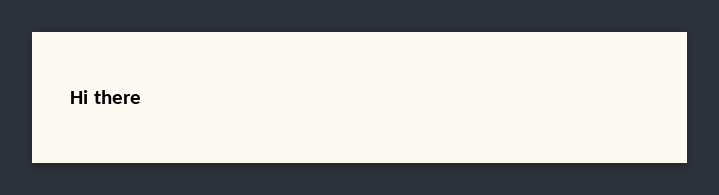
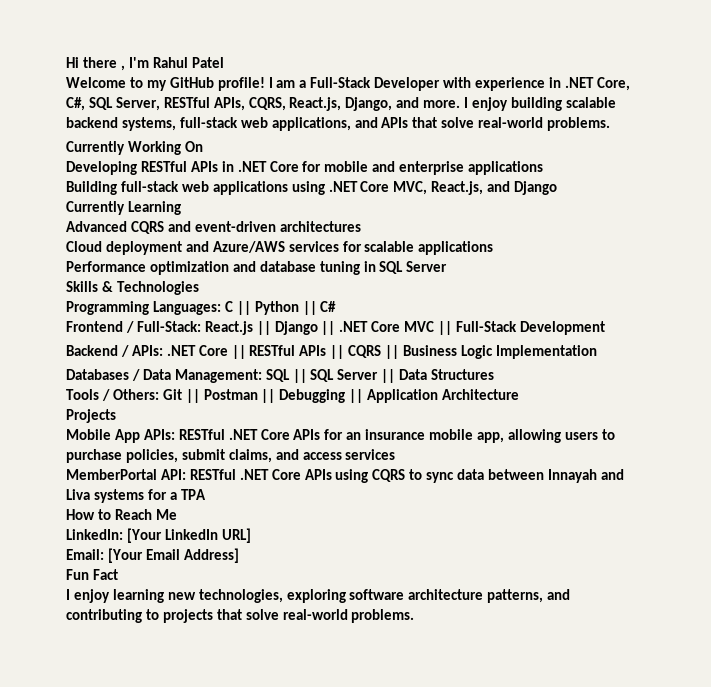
(141, 97) none -> [120,57,224,71] [66,77,630,91] [66,97,616,111] [66,117,611,131] [66,141,203,155] [66,161,544,175] [66,181,558,195] [66,201,181,215] [66,221,361,234] [66,241,494,255] [66,261,448,275] [66,281,199,295] [66,301,337,315] [66,321,605,335] [66,345,597,359] [66,369,495,383] [66,389,520,403] [66,409,116,423] [66,429,615,443] [66,449,396,463] [66,469,624,483] [66,489,206,503] [66,509,177,520] [66,528,251,543] [66,548,239,563] [66,569,118,580] [66,589,571,603] [66,609,415,623] , I'm Rahul Patel // Welcome to my GitHub profile! I am a Full-Stack Developer with experience in .NET Core, C#, SQL Server, RESTful APIs, CQRS, React.js, Django, and more. I enjoy building scalable backend systems, full-stack web applications, and APIs that solve real-world problems. // Currently Working On // Developing RESTful APIs in .NET Core for mobile and enterprise applications // Building full-stack web applications using .NET Core MVC, React.js, and Django // Currently Learning // Advanced CQRS and event-driven architectures // Cloud deployment and Azure/AWS services for scalable applications // Performance optimization and database tuning in SQL Server // Skills & Technologies // Programming Languages: C || Python || C# // Frontend / Full-Stack: React.js || Django || .NET Core MVC || Full-Stack Development // Backend / APIs: .NET Core || RESTful APIs || CQRS || Business Logic Implementation // Databases / Data Management: SQL || SQL Server || Data Structures // Tools / Others: Git || Postman || Debugging || Application Architecture // Projects // Mobile App APIs: RESTful .NET Core APIs for an insurance mobile app, allowing users to purchase policies, submit claims, and access services // MemberPortal API: RESTful .NET Core APIs using CQRS to sync data between Innayah and Liva systems for a TPA // How to Reach Me // LinkedIn: [Your LinkedIn URL] // Email: [Your Email Address] // Fun Fact // I enjoy learning new technologies, exploring software architecture patterns, and contributing to projects that solve real-world problems.

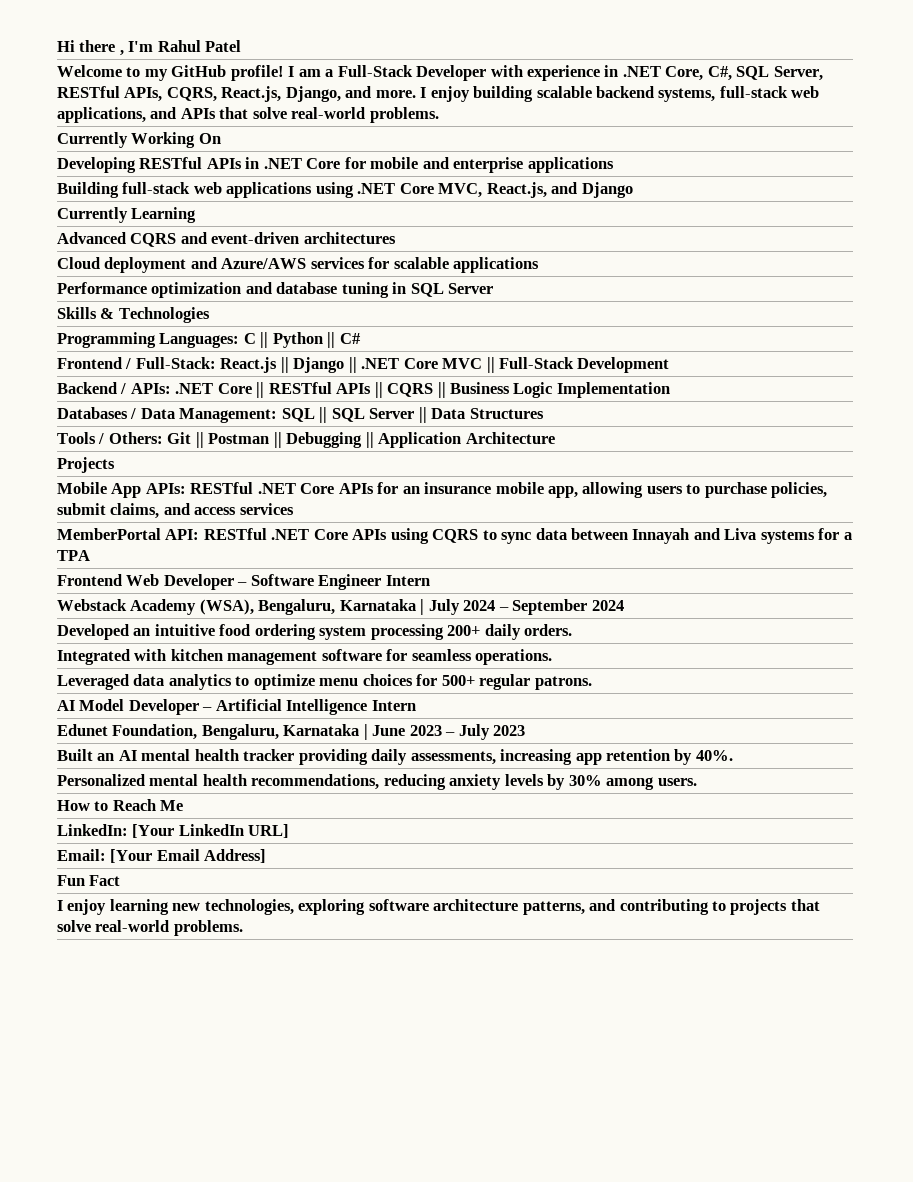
(206, 494) none -> [57,574,430,590] [57,599,624,615] [57,624,573,640] [57,649,553,665] [57,674,592,690] [57,699,416,715] [57,724,526,740] [57,749,733,765] [57,774,697,790] // Frontend Web Developer – Software Engineer Intern // Webstack Academy (WSA), Bengaluru, Karnataka | July 2024 – September 2024 // Developed an intuitive food ordering system processing 200+ daily orders. // Integrated with kitchen management software for seamless operations. // Leveraged data analytics to optimize menu choices for 500+ regular patrons. // AI Model Developer – Artificial Intelligence Intern // Edunet Foundation, Bengaluru, Karnataka | June 2023 – July 2023 // Built an AI mental health tracker providing daily assessments, increasing app retention by 40%. // Personalized mental health recommendations, reducing anxiety levels by 30% among users.

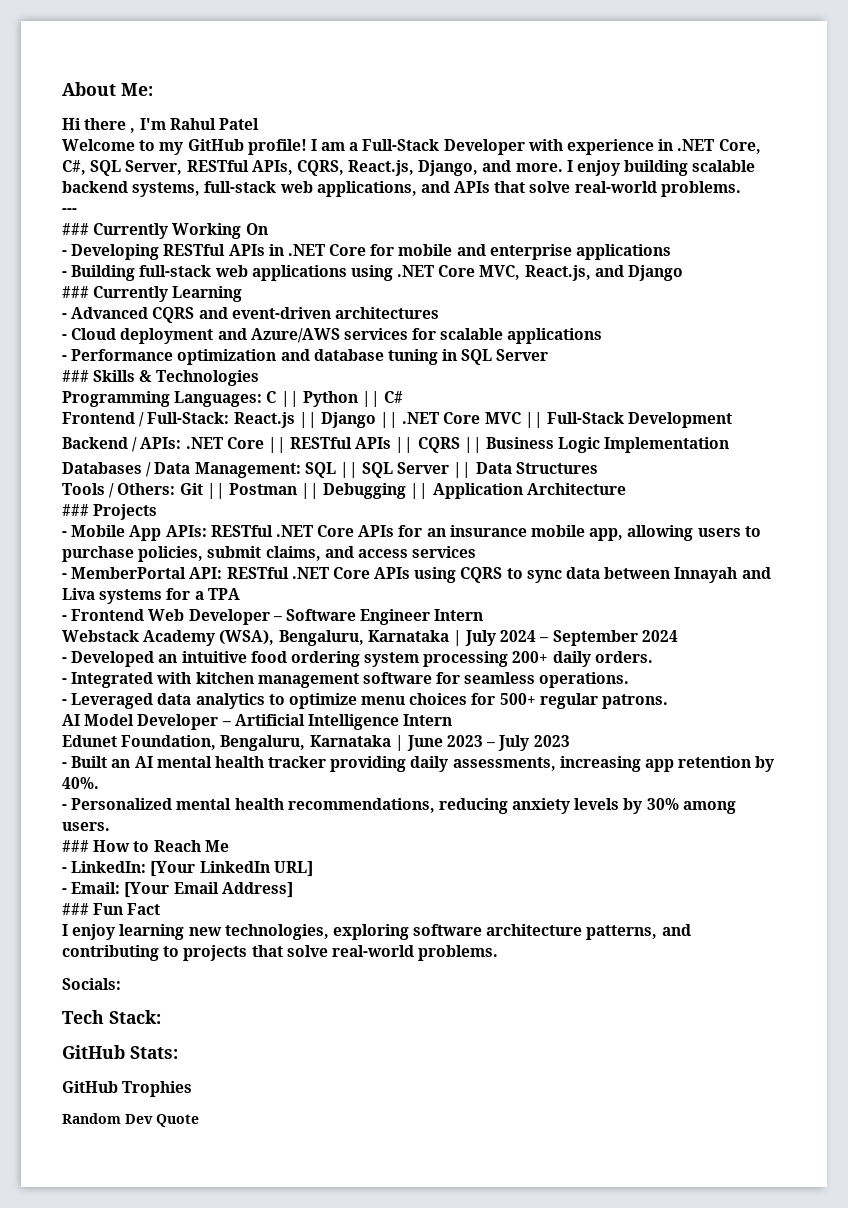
(57, 46) none -> [62,82,153,96] About Me: //
(439, 115) none -> [62,208,77,214] [62,223,89,235] --- // ###
(221, 138) none -> [62,250,67,256] -
(614, 165) none -> [62,271,67,277] -
(633, 190) none -> [62,286,89,298] ###
(197, 215) none -> [62,313,67,319] -
(396, 238) none -> [62,334,67,340] -
(540, 265) none -> [62,355,67,361] -
(494, 288) none -> [62,370,89,382] ###
(555, 438) none -> [62,504,89,516] ###
(115, 465) none -> [62,531,67,537] -
(294, 509) none -> [62,573,67,579] -
(90, 555) none -> [62,615,67,621] -
(624, 605) none -> [62,657,67,663] -
(573, 630) none -> [62,678,67,684] -
(553, 657) none -> [62,699,67,705] -
(526, 730) none -> [62,762,67,768] -
(733, 755) none -> [62,804,67,810] -
(697, 782) none -> [62,840,89,852] ###
(184, 805) none -> [62,867,67,873] -
(290, 831) none -> [62,888,67,894] -
(267, 856) none -> [62,903,89,915] ###
(243, 928) none -> [62,978,121,990] [62,1010,161,1024] [62,1045,178,1059] [62,1081,193,1097] [62,1113,199,1127] // Socials: // Tech Stack: // GitHub Stats: // GitHub Trophies // Random Dev Quote

